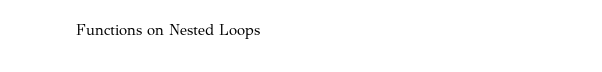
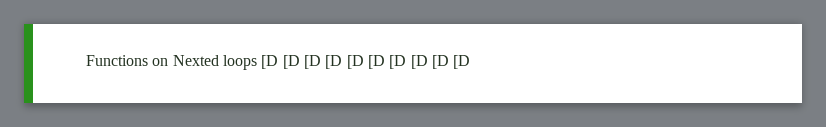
[169,24,260,39] Nested Loops -> [172,55,471,70] Nexted loops [D [D [D [D [D [D [D [D [D [D

